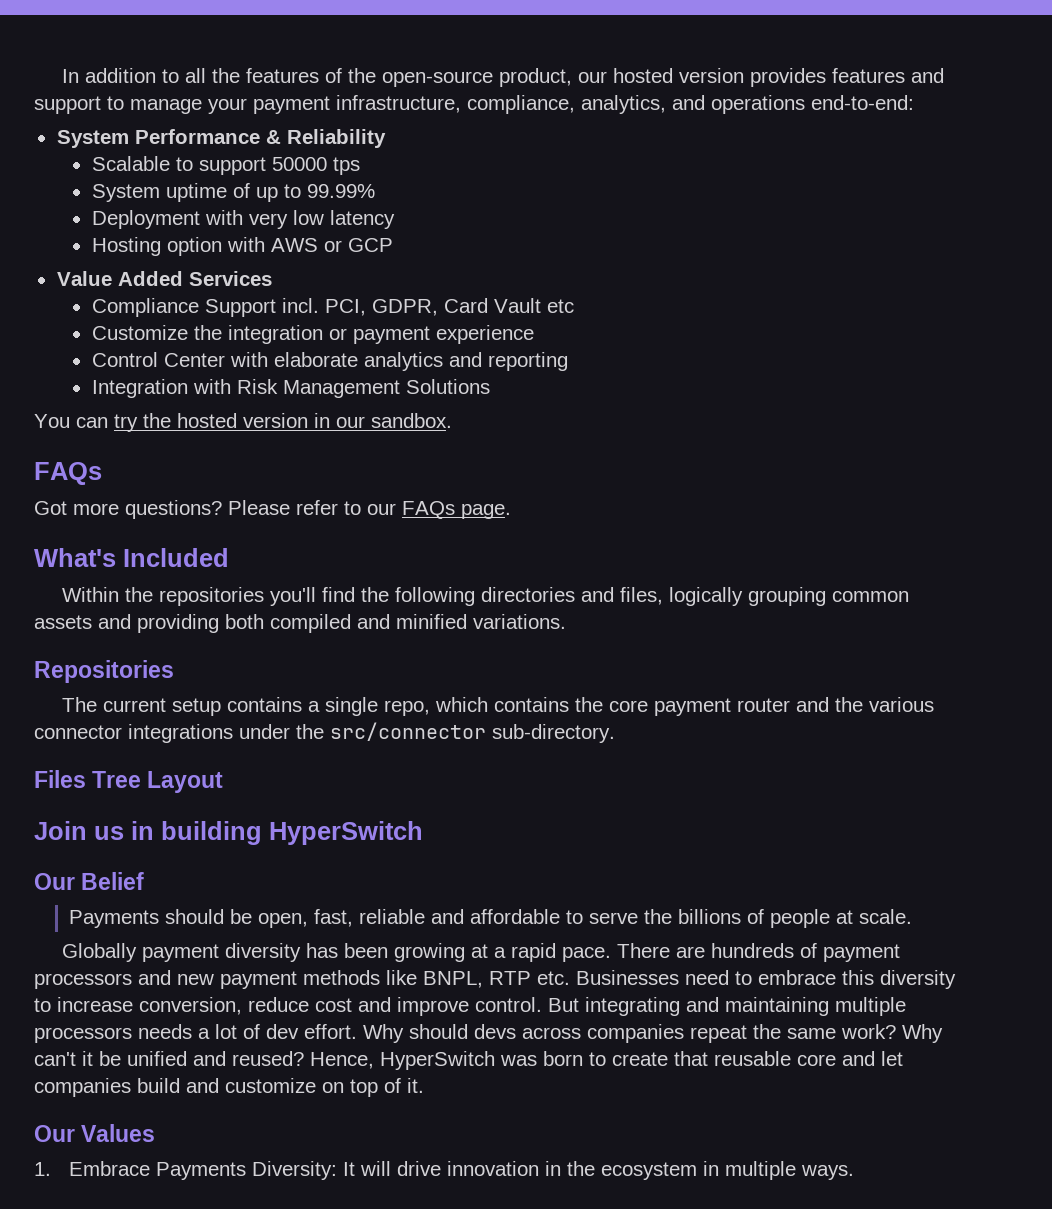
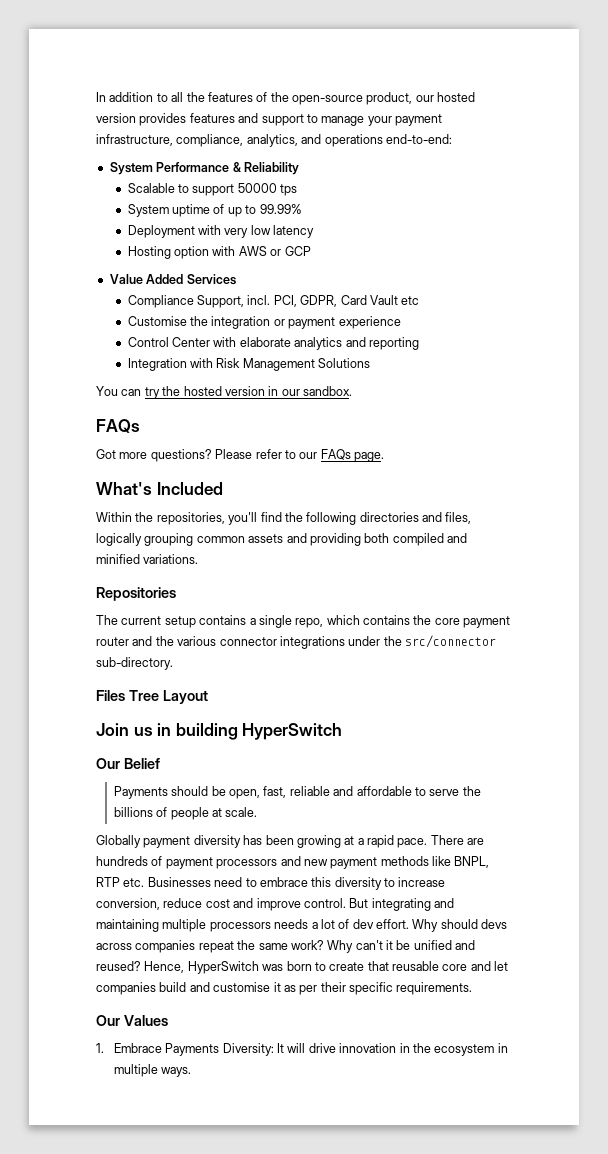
[204,299,276,317] Support -> [197,295,245,308] Support,
[91,325,188,340] Customize -> [127,316,187,326] Customise
[158,587,264,606] repositories -> [156,512,225,525] repositories,
[225,1078,424,1097] customize on top of it. -> [213,982,473,995] customise it as per their specific requirements.

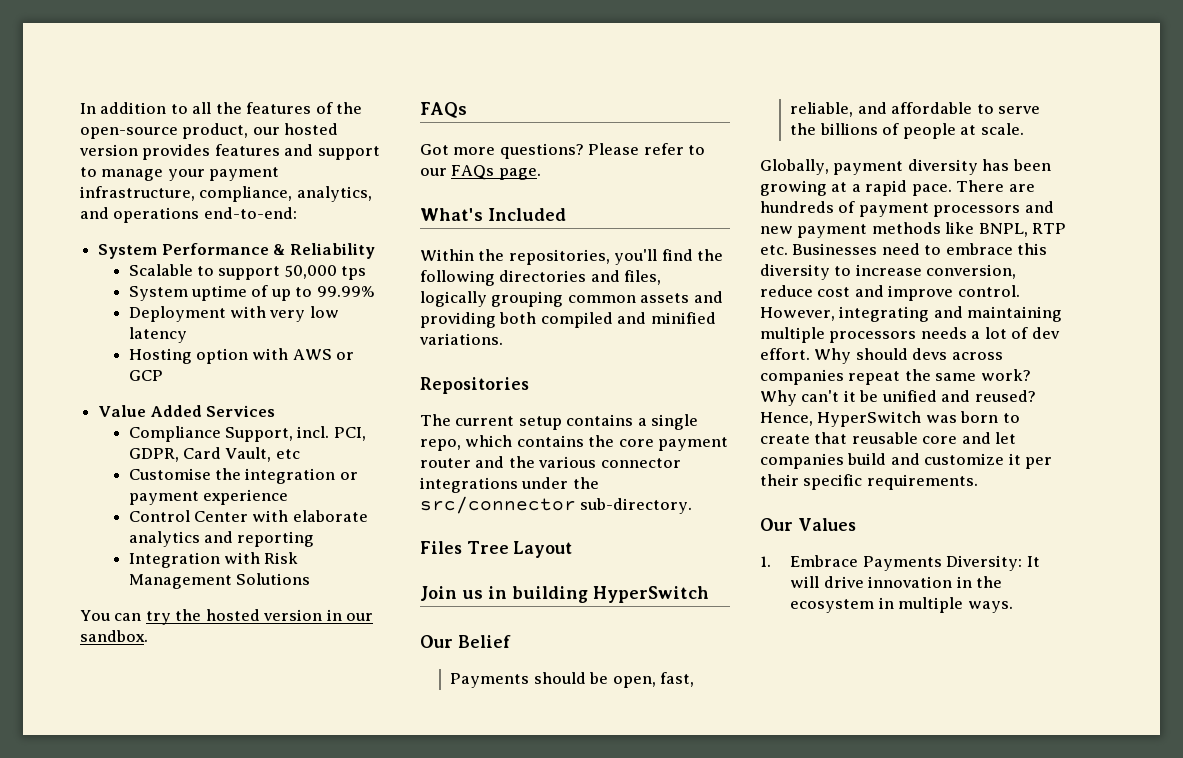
[237,183,277,193] 50000 -> [284,265,337,279] 50,000
[369,295,398,305] Vault -> [225,447,272,462] Vault,
[289,786,330,796] reliable -> [790,102,854,117] reliable,
[96,835,141,848] Globally -> [760,159,829,175] Globally,
[349,898,369,908] But -> [760,307,835,321] However,
[213,982,296,992] customise it as -> [924,453,1021,465] customize it

